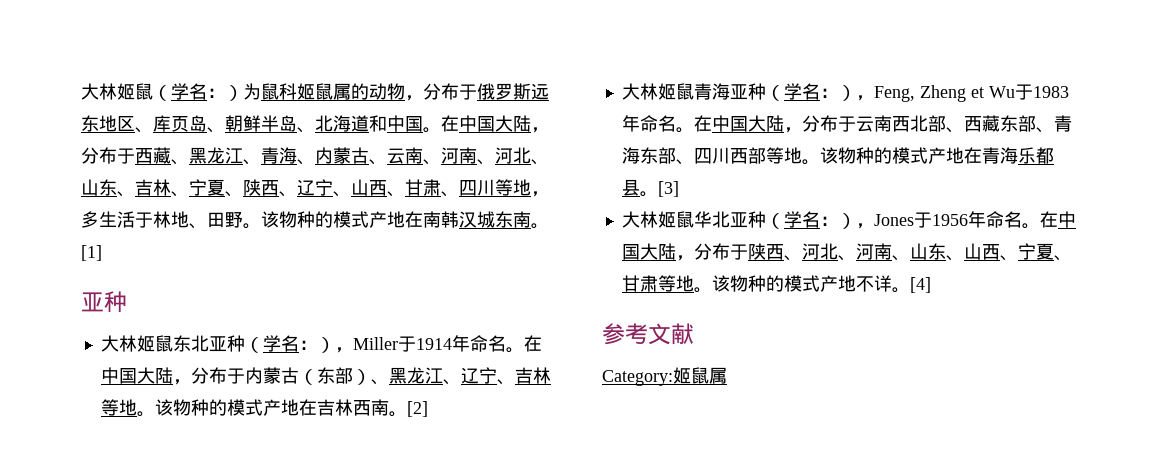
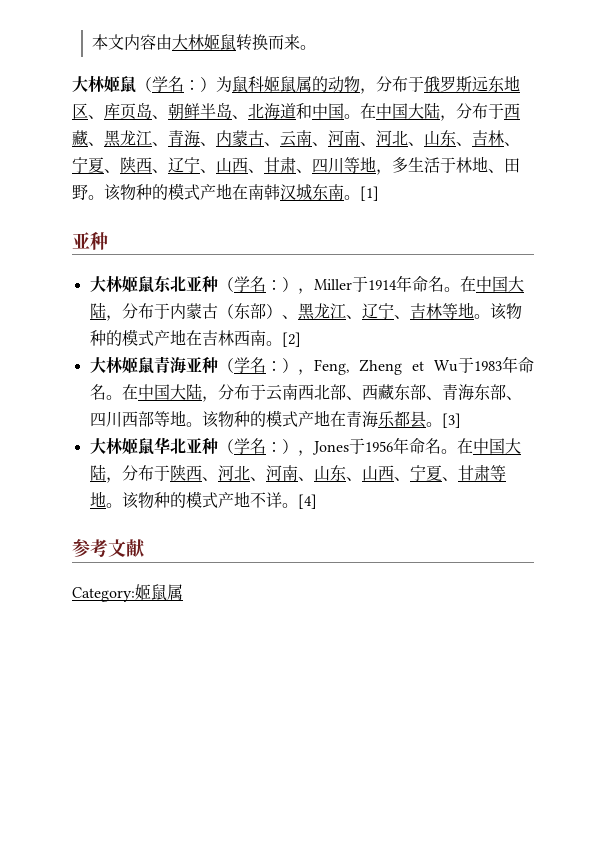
(81, 91) none -> [92,34,317,51] 本文内容由大林姬鼠转换而来。 //

